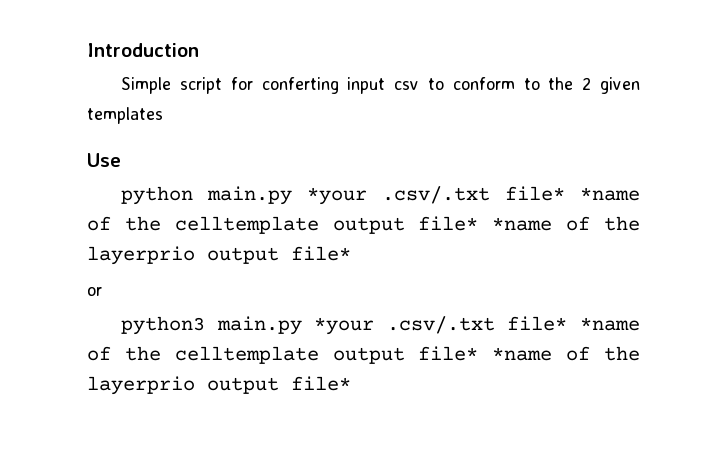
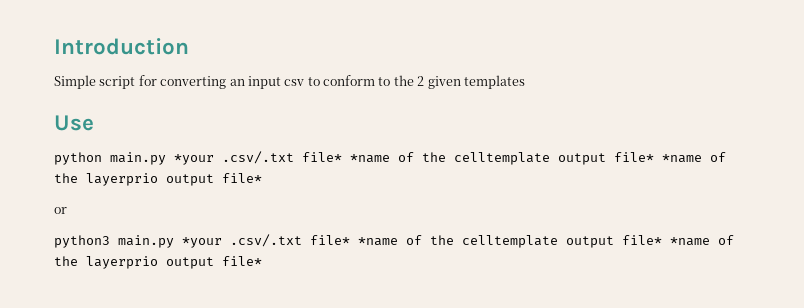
[261,77,339,94] conferting -> [160,76,245,89] converting an

